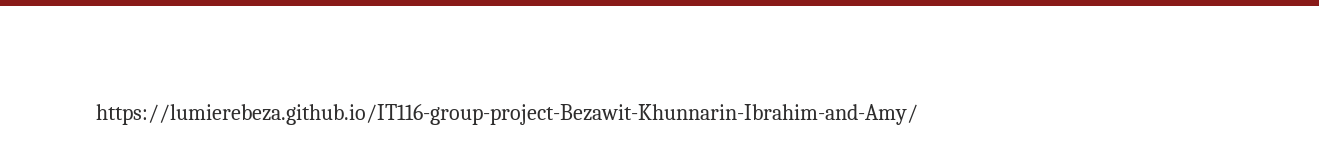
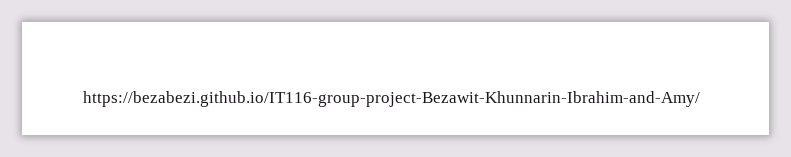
[96,104,918,125] https://lumierebeza.github.io/IT116-group-project-Bezawit-Khunnarin-Ibrahim-and-Amy/ -> [83,91,700,107] https://bezabezi.github.io/IT116-group-project-Bezawit-Khunnarin-Ibrahim-and-Amy/

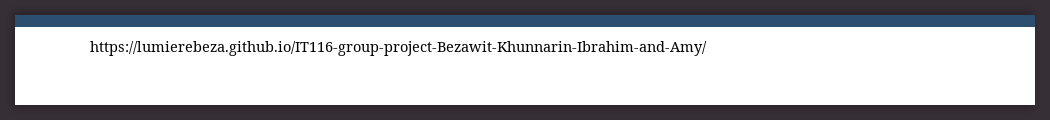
[83,91,700,107] https://bezabezi.github.io/IT116-group-project-Bezawit-Khunnarin-Ibrahim-and-Amy/ -> [90,41,707,56] https://lumierebeza.github.io/IT116-group-project-Bezawit-Khunnarin-Ibrahim-and-Amy/

